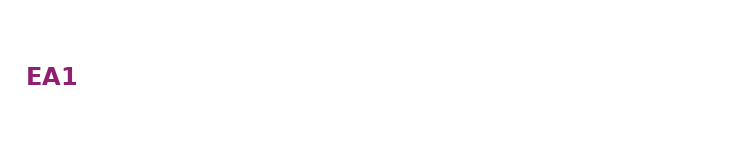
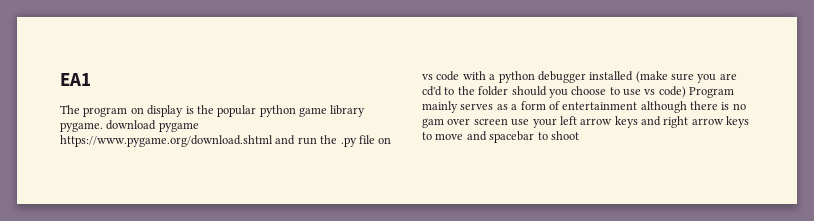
(78, 76) none -> [60,105,366,117] [60,120,199,132] [60,135,392,147] [422,71,737,83] [422,86,735,98] [422,101,746,113] [422,116,750,128] [422,131,579,143] // The program on display is the popular python game library pygame. download pygame https://www.pygame.org/download.shtml and run the .py file on vs code with a python debugger installed (make sure you are cd'd to the folder should you choose to use vs code) Program mainly serves as a form of entertainment although there is no gam over screen use your left arrow keys and right arrow keys to move and spacebar to shoot

